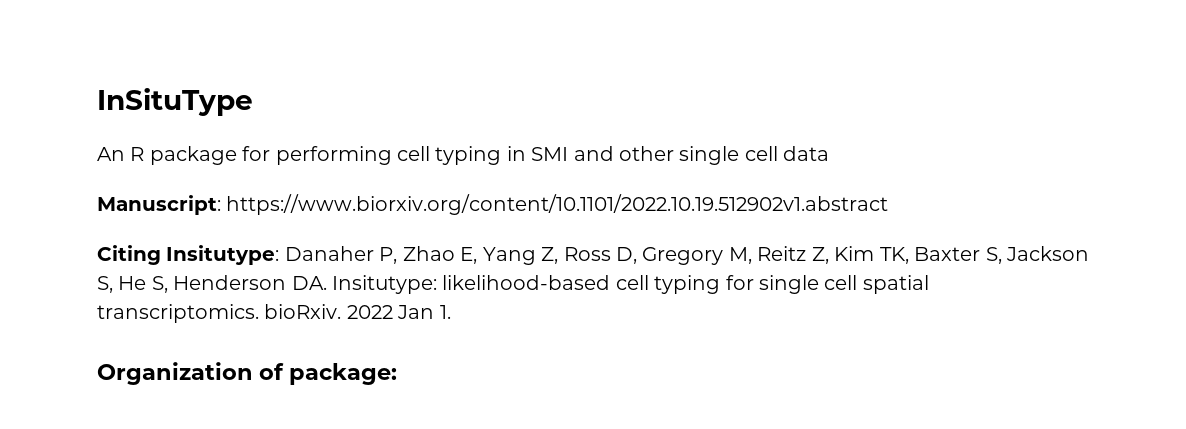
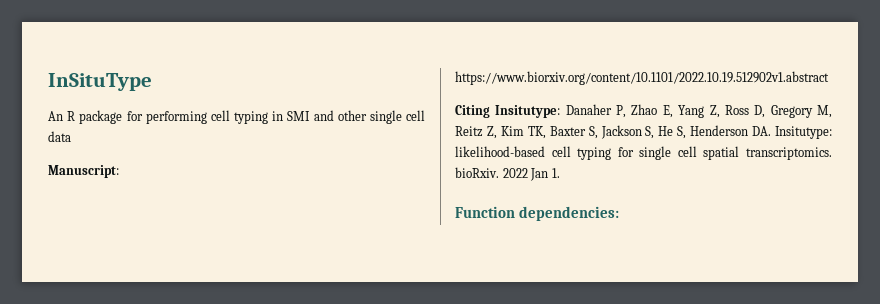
[97,362,398,385] Organization of package: -> [455,206,620,221] Function dependencies:

